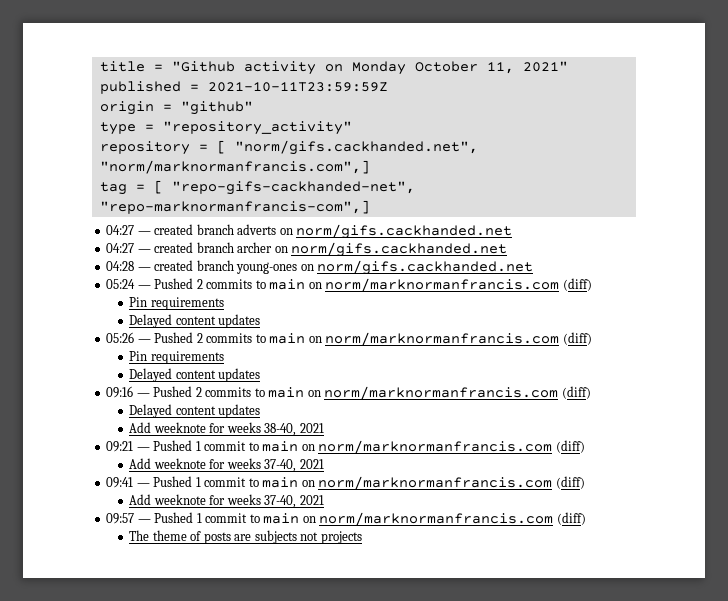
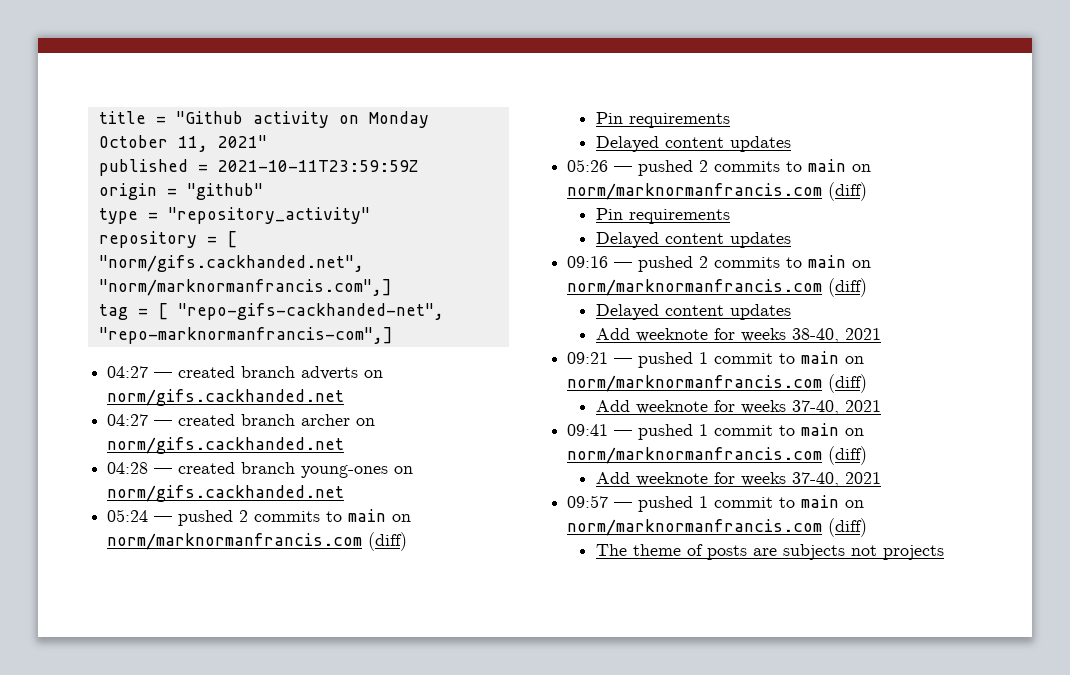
[154,278,194,289] Pushed -> [178,510,234,526] pushed
[154,332,194,343] Pushed -> [638,160,694,176] pushed
[153,386,193,397] Pushed -> [638,256,694,272] pushed
[153,440,193,451] Pushed -> [638,352,694,368] pushed
[153,476,193,487] Pushed -> [638,424,694,440] pushed
[154,512,194,523] Pushed -> [638,496,694,512] pushed

